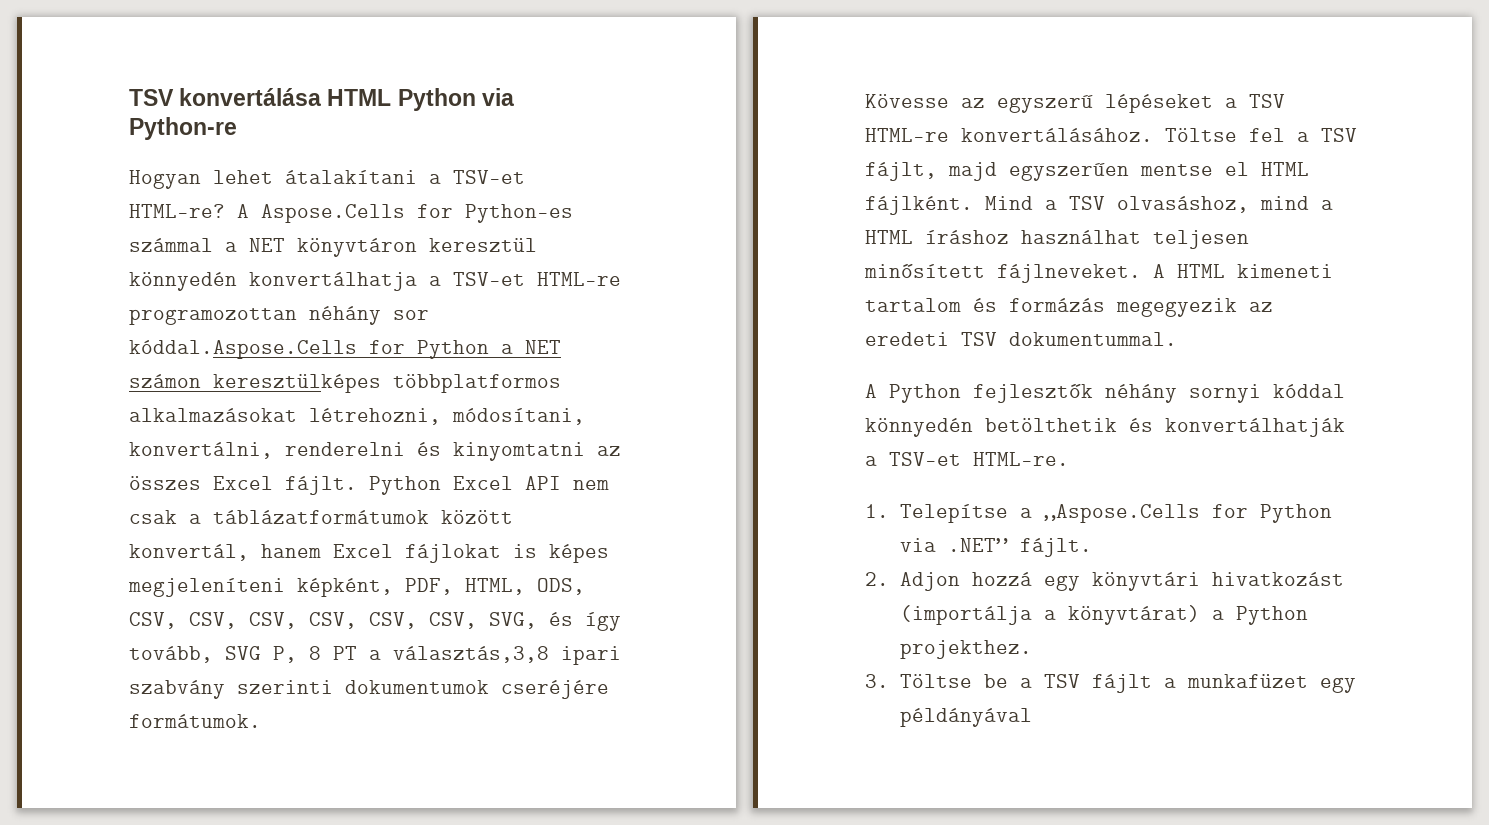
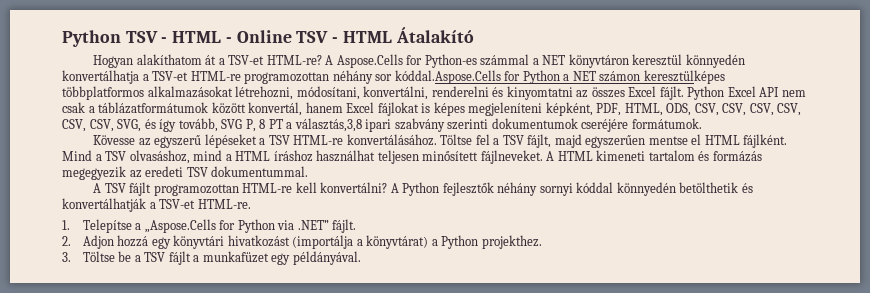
[129,88,514,111] [129,117,237,140] TSV konvertálása HTML Python via Python-re -> [62,27,474,47] Python TSV - HTML - Online TSV - HTML Átalakító
[213,170,417,184] lehet átalakítani -> [136,54,217,65] alakíthatom át
(877, 391) none -> [104,182,399,196] TSV fájlt programozottan HTML-re kell konvertálni? A
[899,708,1032,727] példányával -> [292,251,361,265] példányával.

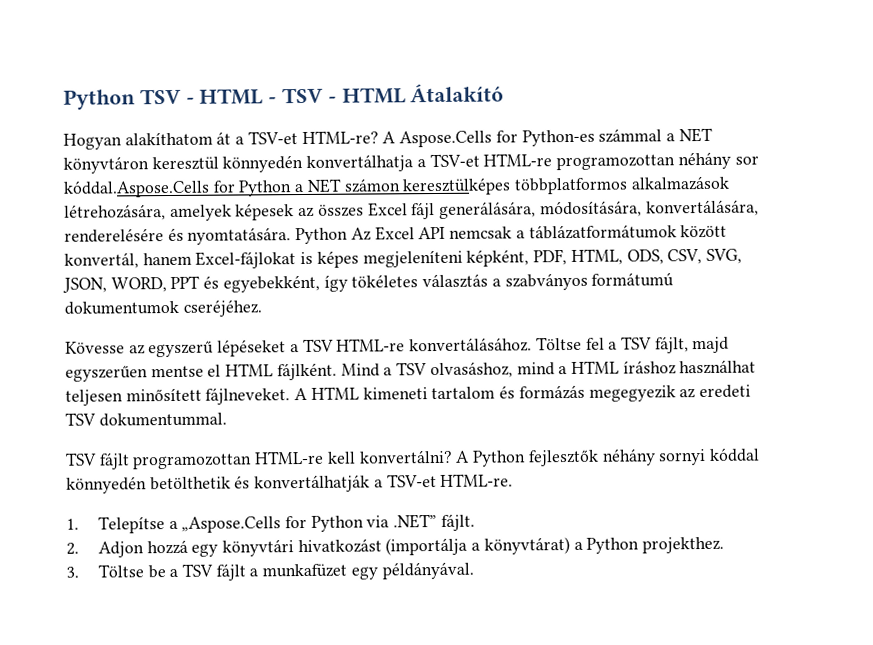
[236,30,292,43] Online -> (278, 100) none
[147,86,806,100] [62,102,85,113] alkalmazásokat létrehozni, módosítani, konvertálni, renderelni és kinyomtatni az összes Excel fájlt. Python Excel API nem csak -> [630,175,730,191] [64,199,759,222] [64,226,513,245] alkalmazások létrehozására, amelyek képesek az összes Excel fájl generálására, módosítására, konvertálására, renderelésére és nyomtatására. Python Az Excel API nemcsak
[346,102,419,116] Excel fájlokat -> [195,251,297,269] Excel-fájlokat
[722,103,802,116] [62,118,702,132] CSV, CSV, CSV, CSV, CSV, SVG, és így tovább, SVG P, 8 PT a választás,3,8 ipari szabvány szerinti dokumentumok cseréjére formátumok. -> [705,248,742,264] [62,272,675,293] [64,299,262,317] SVG, JSON, WORD, PPT és egyebekként, így tökéletes választás a szabványos formátumú dokumentumok cseréjéhez.
[92,183,101,193] A -> (227, 419) none

